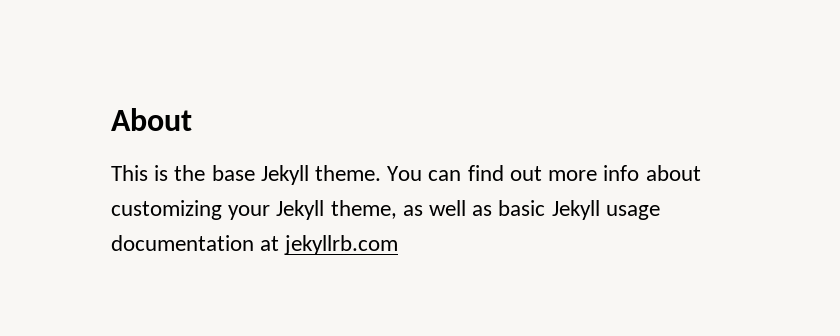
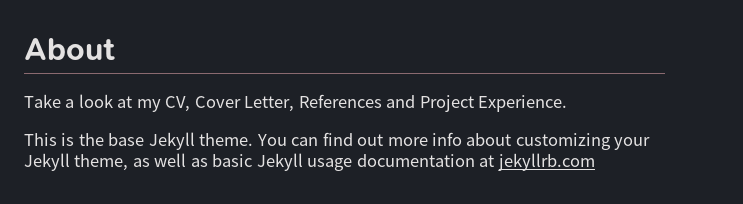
(192, 119) none -> [24,94,568,112] // Take a look at my CV, Cover Letter, References and Project Experience.

